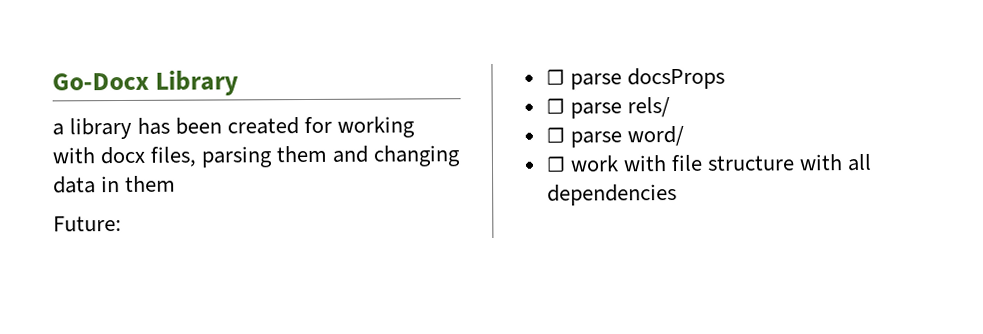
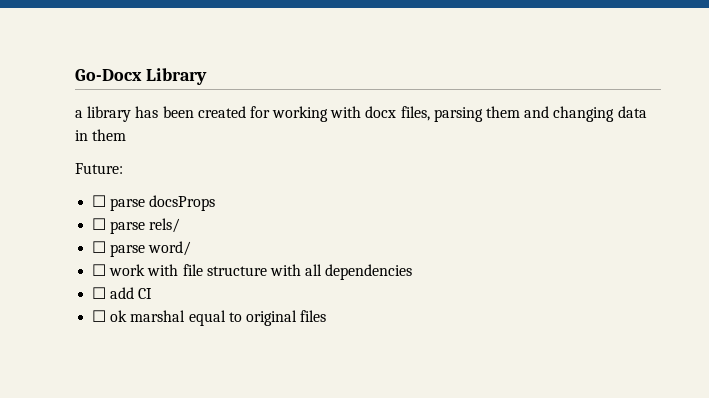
(677, 195) none -> [92,287,153,299] [92,310,327,326] // ☐ add CI // ☐ ok marshal equal to original files

